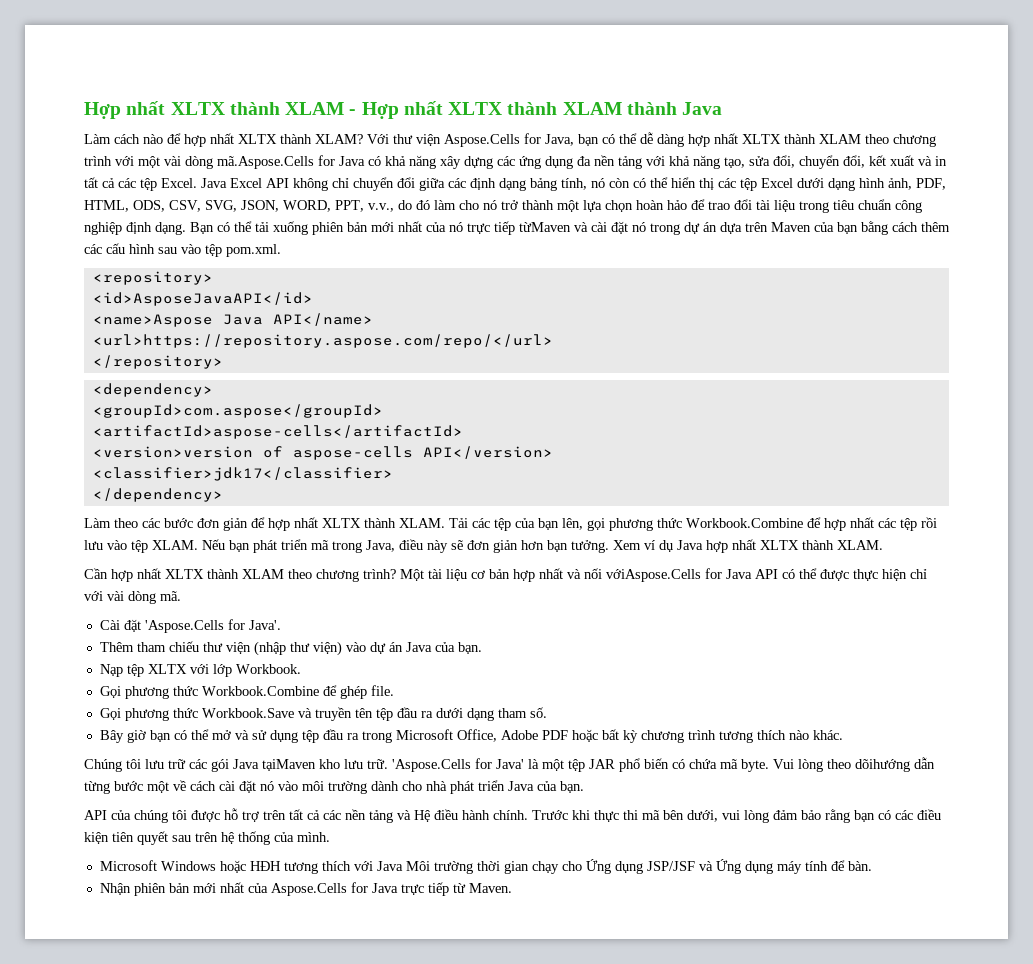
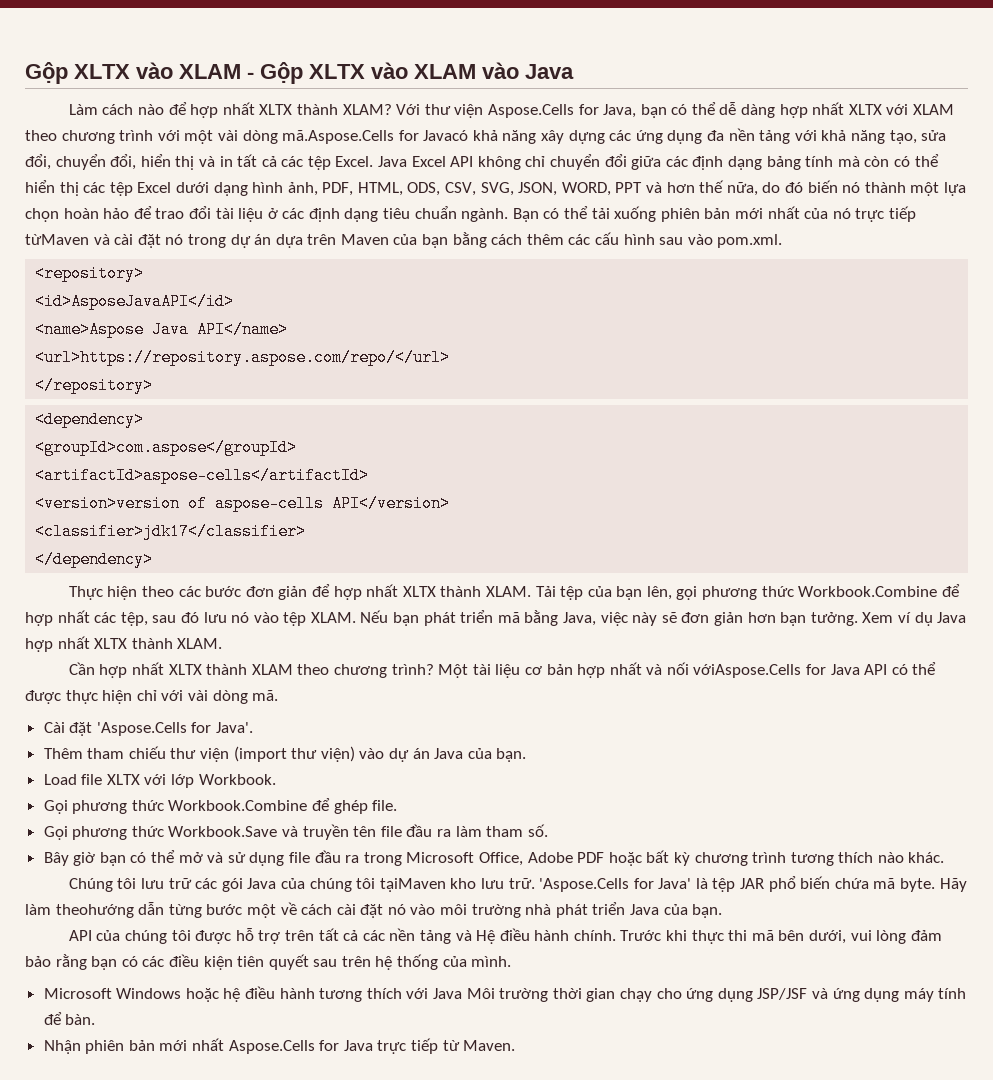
[84,101,677,119] Hợp nhất XLTX thành XLAM - Hợp nhất XLTX thành XLAM thành -> [25,62,519,84] Gộp XLTX vào XLAM - Gộp XLTX vào XLAM vào
[784,134,816,144] thành -> [886,104,909,115] với
[339,156,381,166] Java có -> [423,130,469,141] Javacó
[869,155,914,166] kết xuất -> [140,154,195,170] hiển thị
[561,178,605,190] tính, nó -> [805,156,860,167] tính mà
[335,200,518,212] PPT, v.v., do đó làm cho nó trở -> [615,180,861,196] PPT và hơn thế nữa, do đó biến nó
[799,199,922,213] [84,222,186,235] trong tiêu chuẩn công nghiệp định dạng. -> [267,206,509,222] ở các định dạng tiêu chuẩn ngành.
[205,244,222,257] tệp -> (713, 239) none
[84,518,111,528] Làm -> [68,586,138,600] Thực hiện
[472,518,490,528] các -> (556, 591) none
[900,517,937,531] [84,540,103,550] tệp rồi lưu -> [120,612,250,626] tệp, sau đó lưu nó
[332,539,423,553] trong Java, điều -> [524,610,628,626] bằng Java, việc
[253,641,286,656] (nhập -> [233,746,287,762] (import
[99,664,144,677] Nạp tệp -> [43,774,103,785] Load file
[375,707,494,721] tệp đầu ra dưới dạng -> [380,824,482,837] file đầu ra làm
[301,730,319,743] tệp -> [289,852,311,863] file
(259, 764) none -> [280,878,376,892] của chúng tôi
[542,759,564,771] một -> (708, 883) none
[672,759,685,769] có -> (831, 882) none
[773,759,910,772] Vui lòng theo dõihướng -> [939,878,967,892] [25,904,134,918] Hãy làm theohướng
[371,781,422,791] dành cho -> (521, 911) none
[249,861,281,871] HĐH -> [223,986,315,1002] hệ điều hành
[585,859,611,874] Ứng -> [686,988,714,1002] ứng
[715,859,741,874] Ứng -> [832,988,860,1002] ứng
[247,883,268,893] của -> (225, 1044) none

